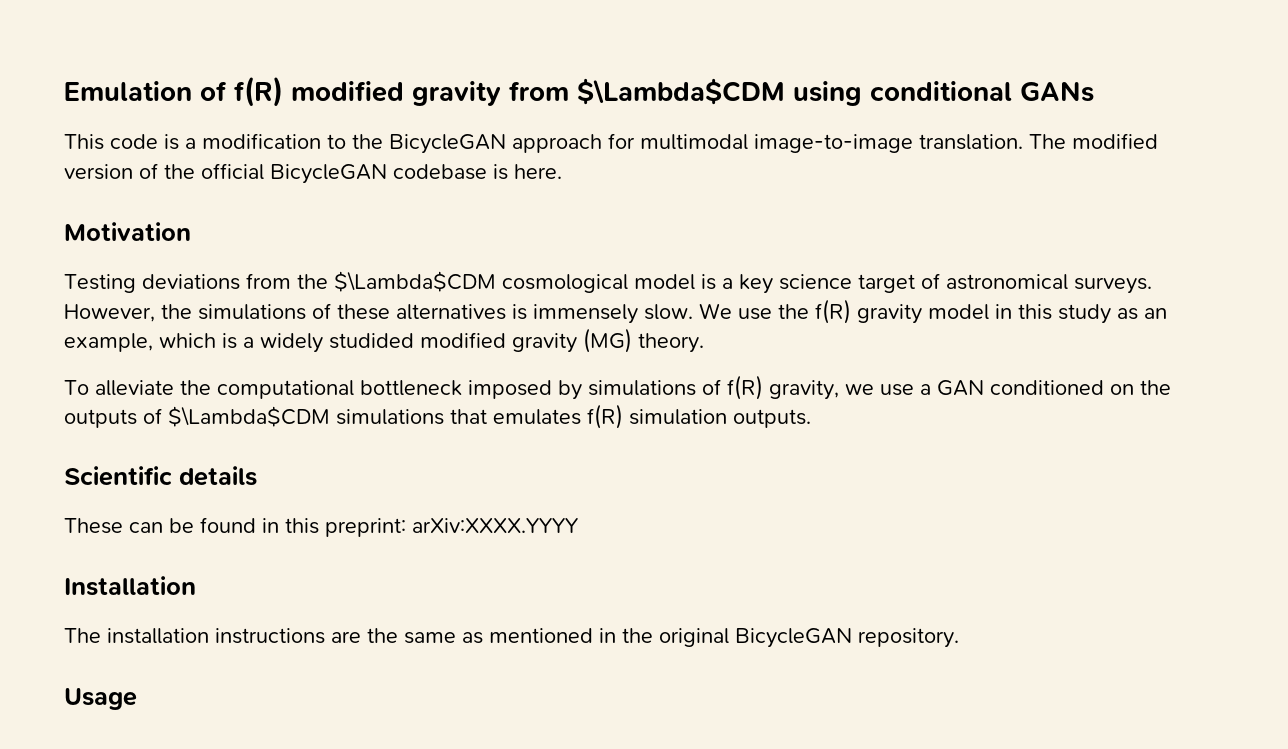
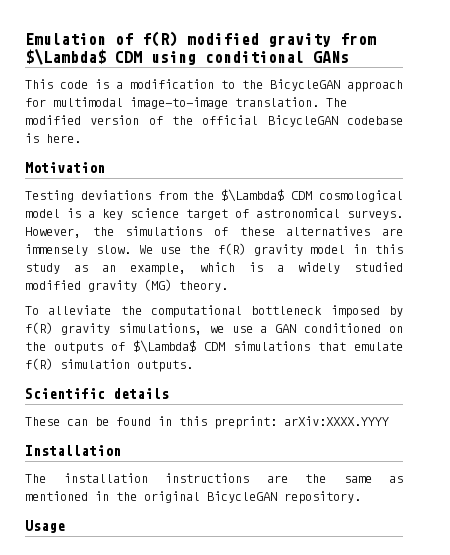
[577,78,785,105] $\Lambda$CDM -> [25,49,142,65] $\Lambda$ CDM
[334,271,496,292] $\Lambda$CDM -> [221,189,312,202] $\Lambda$ CDM
[512,304,527,320] is -> [382,228,403,236] are
[329,333,414,349] studided -> [354,262,403,272] studied
[588,375,839,400] simulations of f(R) gravity, -> [25,322,202,335] f(R) gravity simulations,
[168,406,330,427] $\Lambda$CDM -> [133,340,225,353] $\Lambda$ CDM
[493,409,581,425] emulates -> [354,342,403,351] emulate

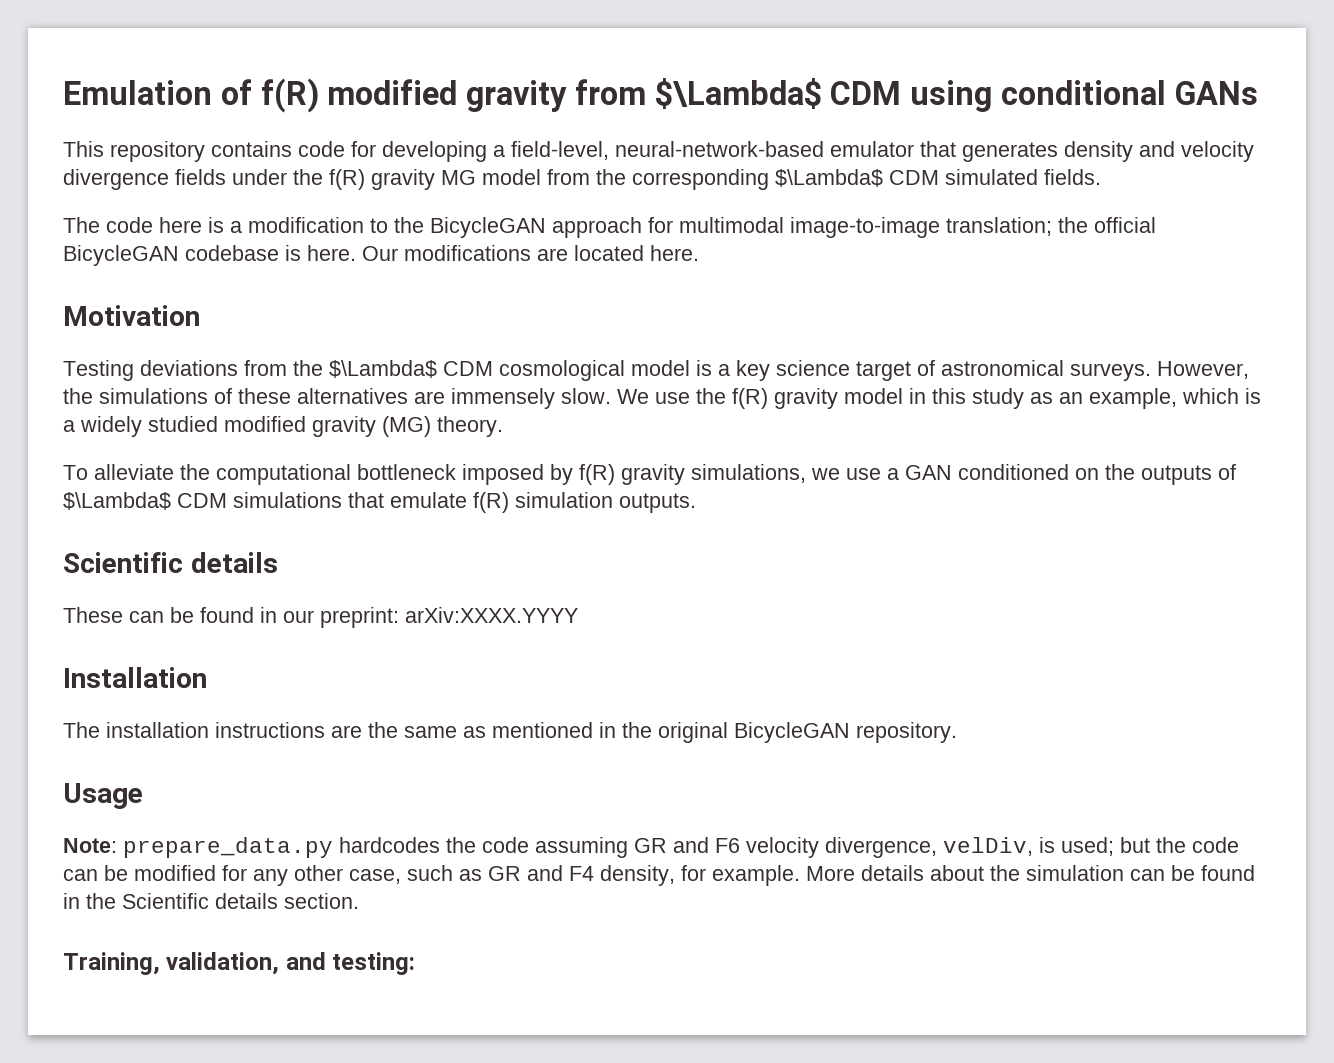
[60,80,88,89] code -> [110,141,1254,162] [63,169,1101,190] [63,217,202,233] repository contains code for developing a field-level, neural-network-based emulator that generates density and velocity divergence fields under the f(R) gravity MG model from the corresponding $\Lambda$ CDM simulated fields. // The code here
[235,97,347,107] [25,115,163,125] translation. The modified version of -> [946,217,1052,236] translation;
(81, 138) none -> [362,245,699,261] Our modifications are located here.
[179,416,207,426] this -> [283,610,314,623] our
(65, 526) none -> [63,837,1239,858] [63,865,1255,886] [63,893,359,909] [63,952,416,975] // Note: prepare_data.py hardcodes the code assuming GR and F6 velocity divergence, velDiv, is used; but the code can be modified for any other case, such as GR and F4 density, for example. More details about the simulation can be found in the Scientific details section. // Training, validation, and testing:

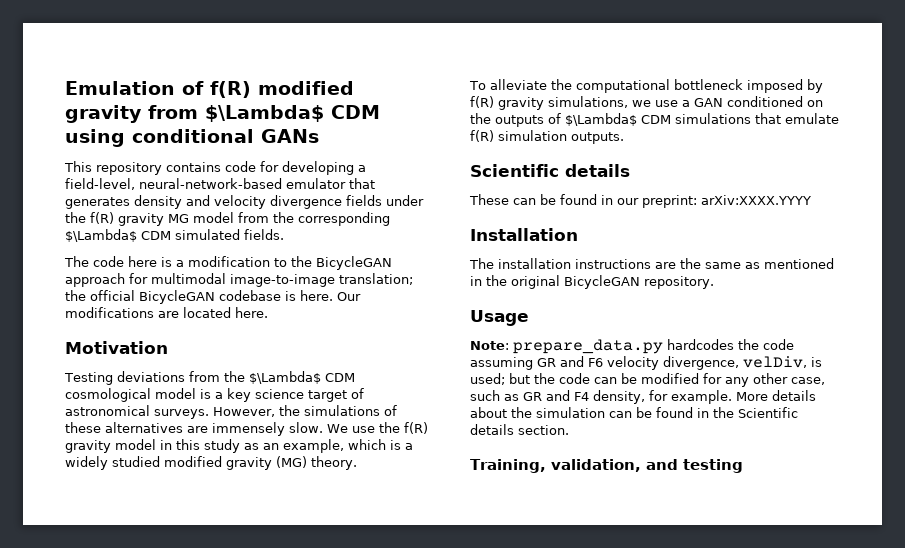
[332,952,416,975] testing: -> [682,459,743,473] testing

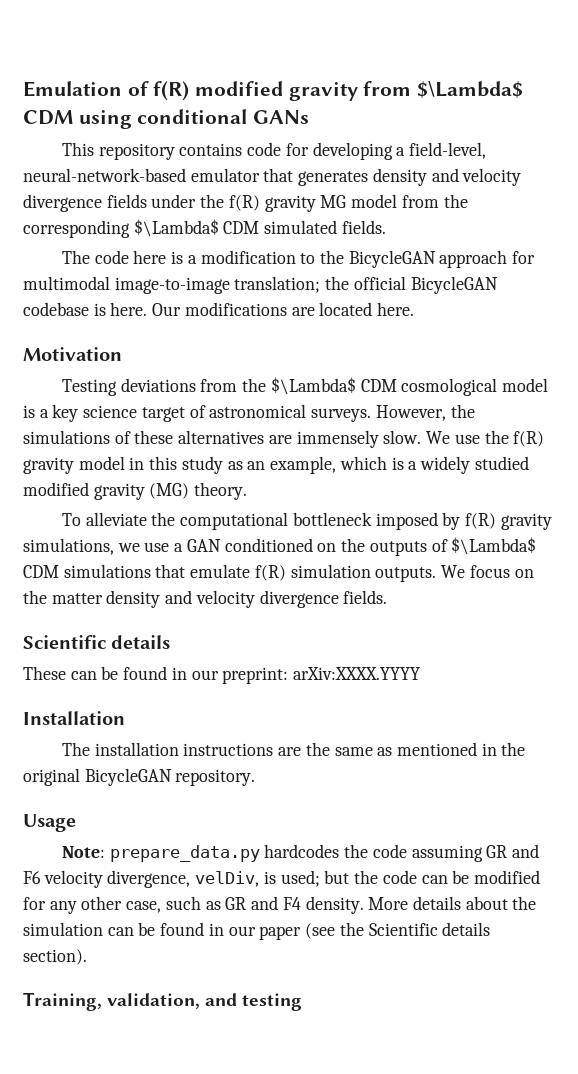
(624, 138) none -> [441,565,534,578] [23,590,388,608] We focus on the matter density and velocity divergence fields.
[593,390,732,404] density, for example. -> [305,896,364,914] density.
(709, 413) none -> [228,923,336,940] our paper (see
[518,425,569,435] section. -> [23,949,87,965] section).

